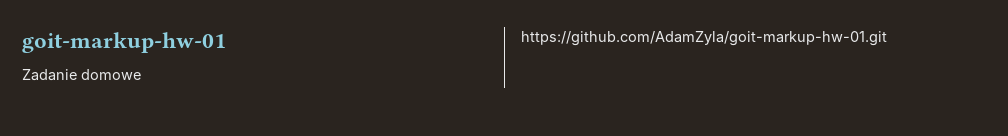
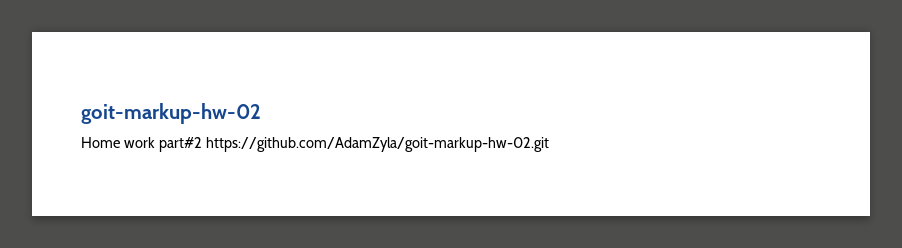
[22,32,226,53] [22,69,141,81] [521,31,887,46] goit-markup-hw-01 // Zadanie domowe https://github.com/AdamZyla/goit-markup-hw-01.git -> [81,103,261,124] [81,137,549,152] goit-markup-hw-02 // Home work part#2 https://github.com/AdamZyla/goit-markup-hw-02.git

